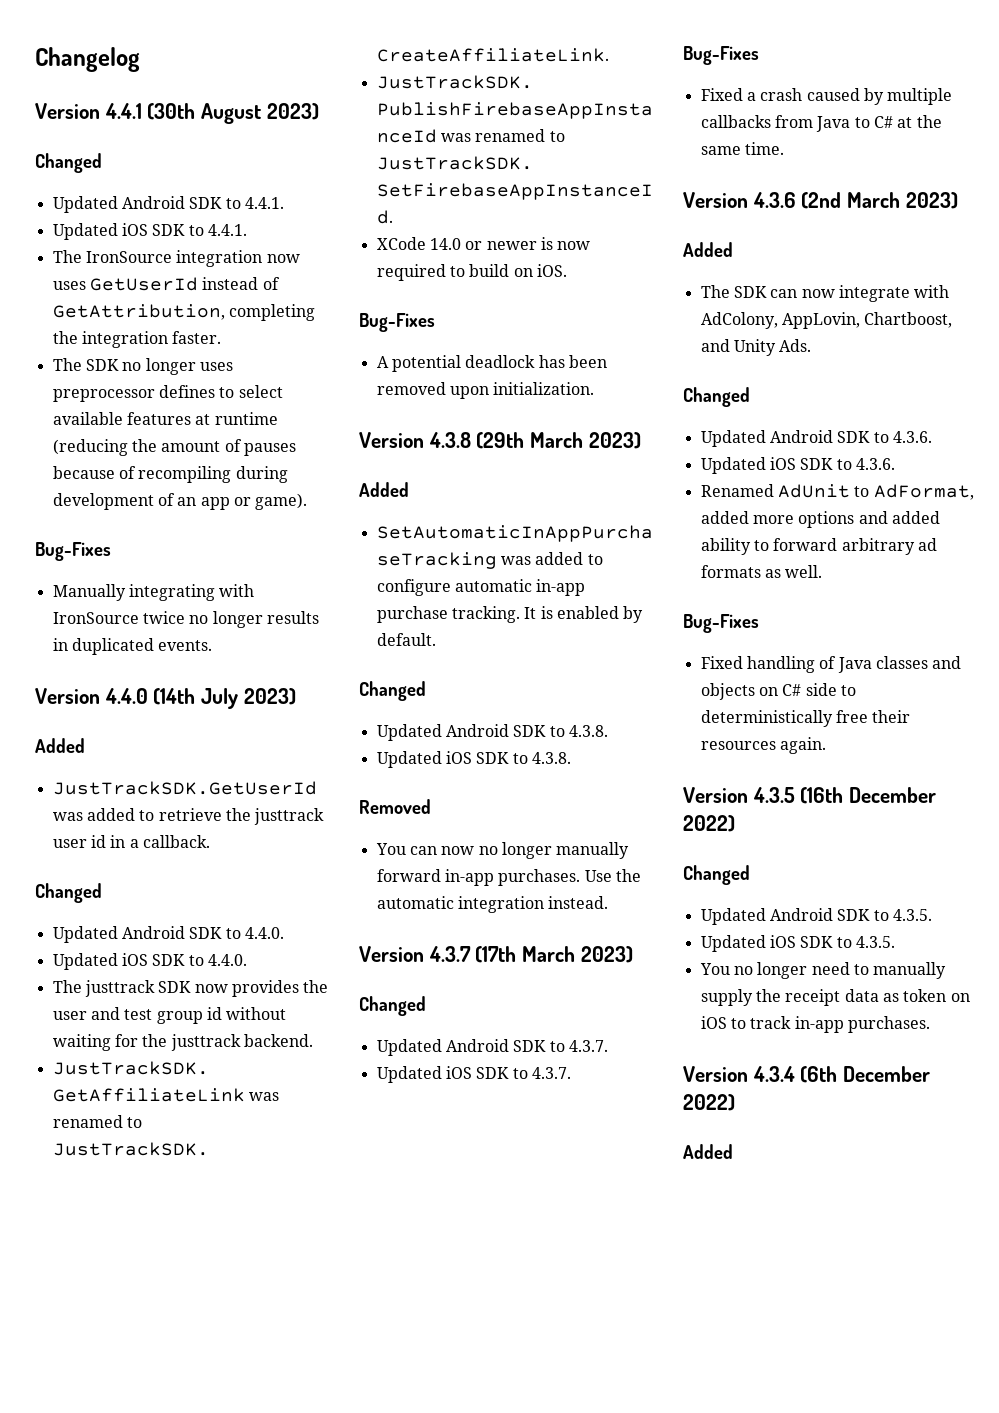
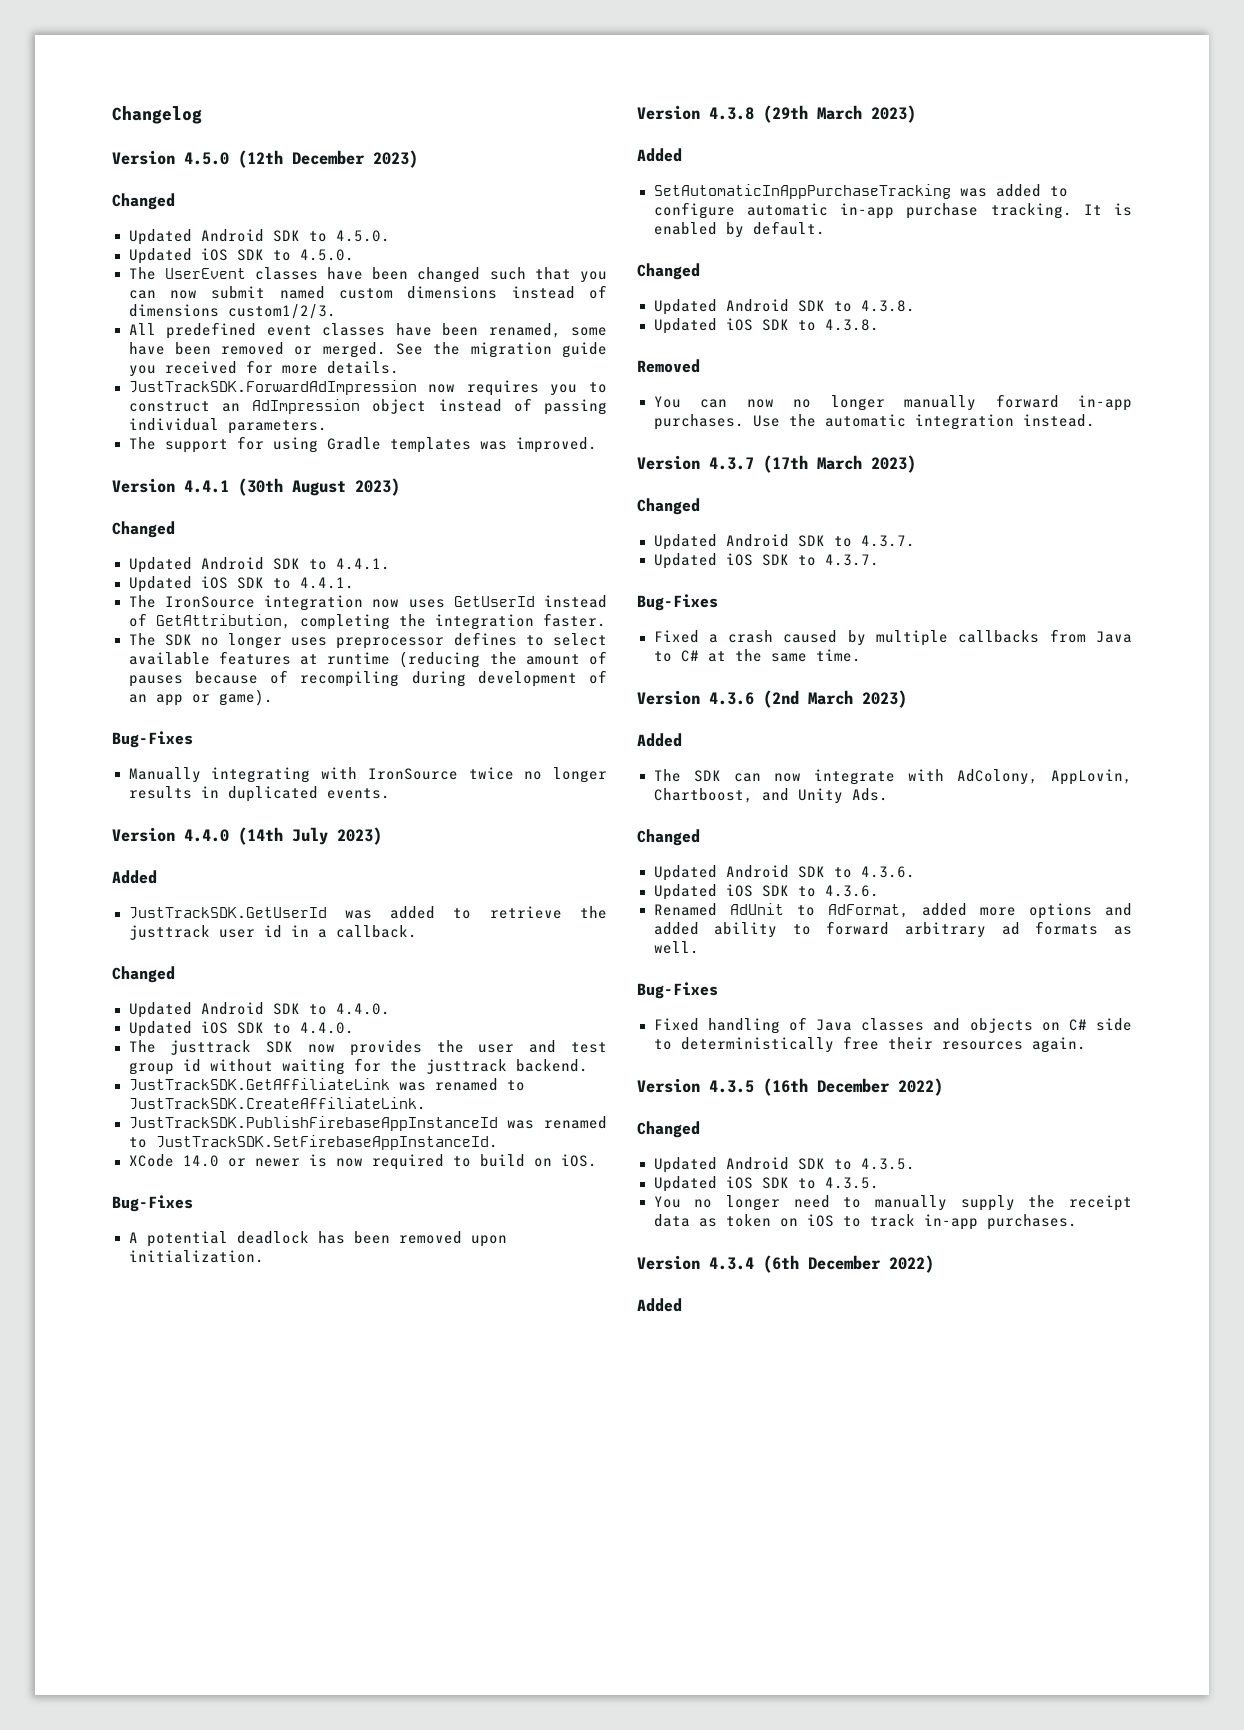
(140, 59) none -> [112,150,418,168] [112,193,175,210] [128,229,390,245] [128,248,354,264] [128,267,607,283] [128,285,607,299] [128,304,336,319] [128,322,607,339] [128,342,607,358] [128,360,399,377] [128,380,607,396] [128,398,607,415] [128,418,327,434] [128,436,597,453] // Version 4.5.0 (12th December 2023) // Changed // Updated Android SDK to 4.5.0. // Updated iOS SDK to 4.5.0. // The UserEvent classes have been changed such that you can now submit named custom dimensions instead of dimensions custom1/2/3. // All predefined event classes have been renamed, some have been removed or merged. See the migration guide you received for more details. // JustTrackSDK.ForwardAdImpression now requires you to construct an AdImpression object instead of passing individual parameters. // The support for using Gradle templates was improved.

